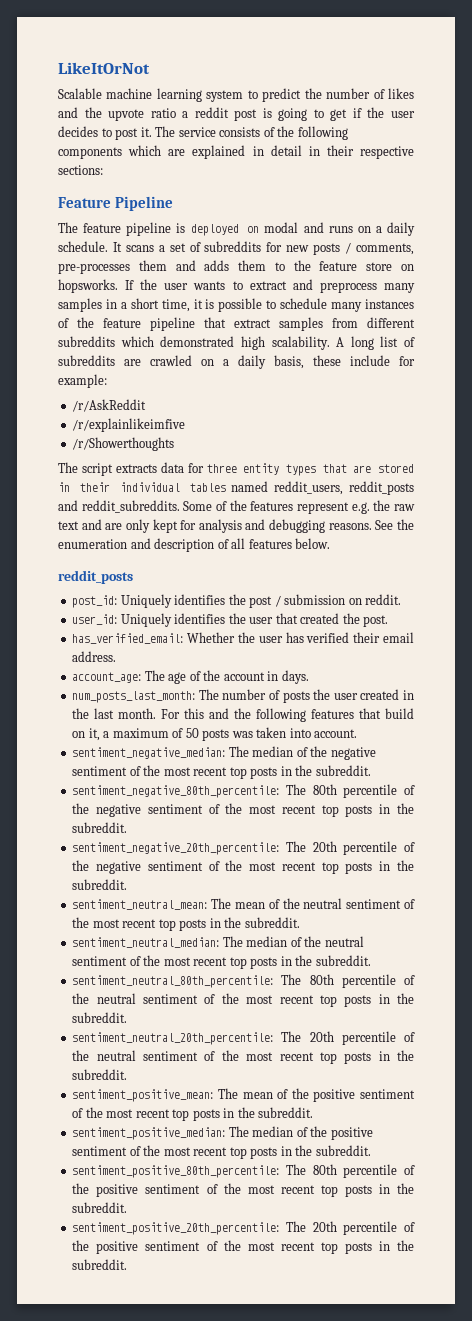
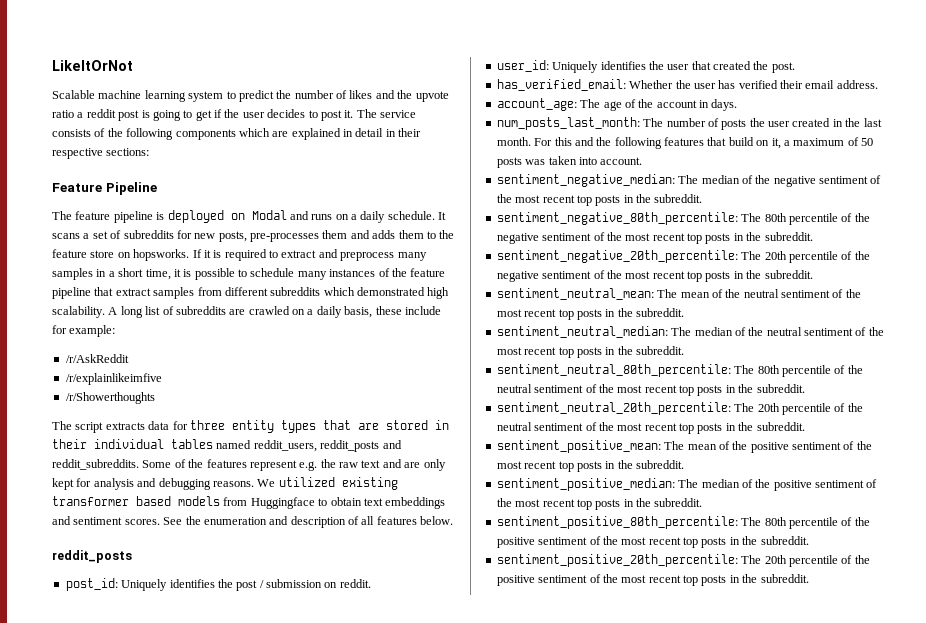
[264,222,299,233] modal -> [251,210,287,220] Modal
[313,242,414,255] posts / comments, -> [218,231,247,242] posts,
[140,279,226,290] the user wants -> [203,249,267,261] it is required
(372, 526) none -> [257,477,398,490] [52,496,446,509] [52,516,160,525] We utilized existing transformer based models from Huggingface to obtain text embeddings and sentiment scores.

